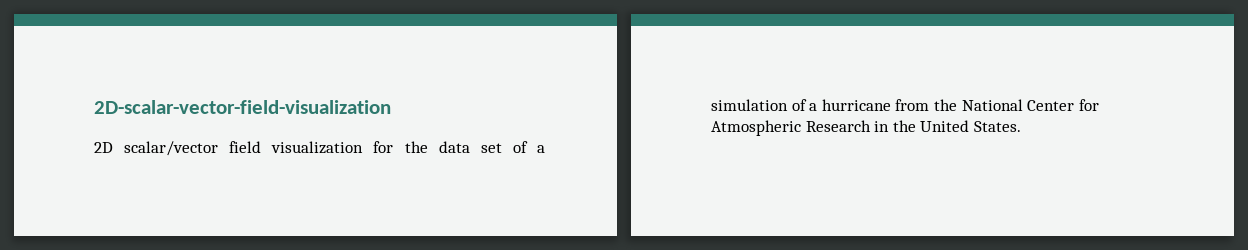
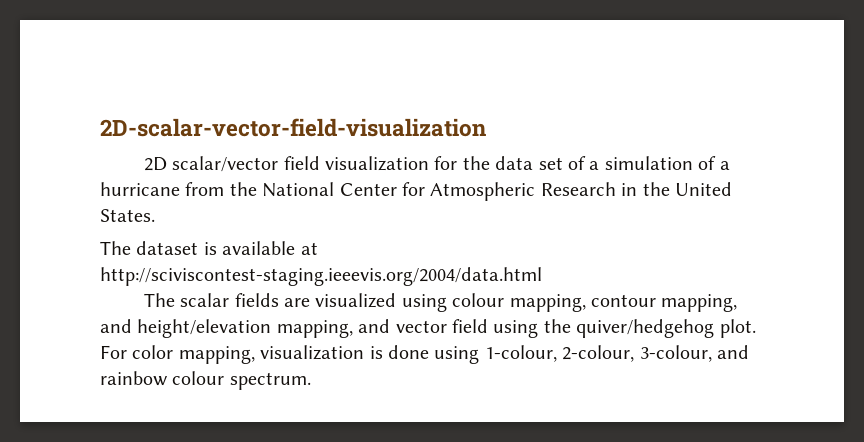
(1021, 126) none -> [100,241,318,255] [100,267,542,286] [143,293,738,312] [100,319,756,338] [100,345,749,364] [100,371,311,390] // The dataset is available at http://sciviscontest-staging.ieeevis.org/2004/data.html // The scalar fields are visualized using colour mapping, contour mapping, and height/elevation mapping, and vector field using the quiver/hedgehog plot. For color mapping, visualization is done using 1-colour, 2-colour, 3-colour, and rainbow colour spectrum.

